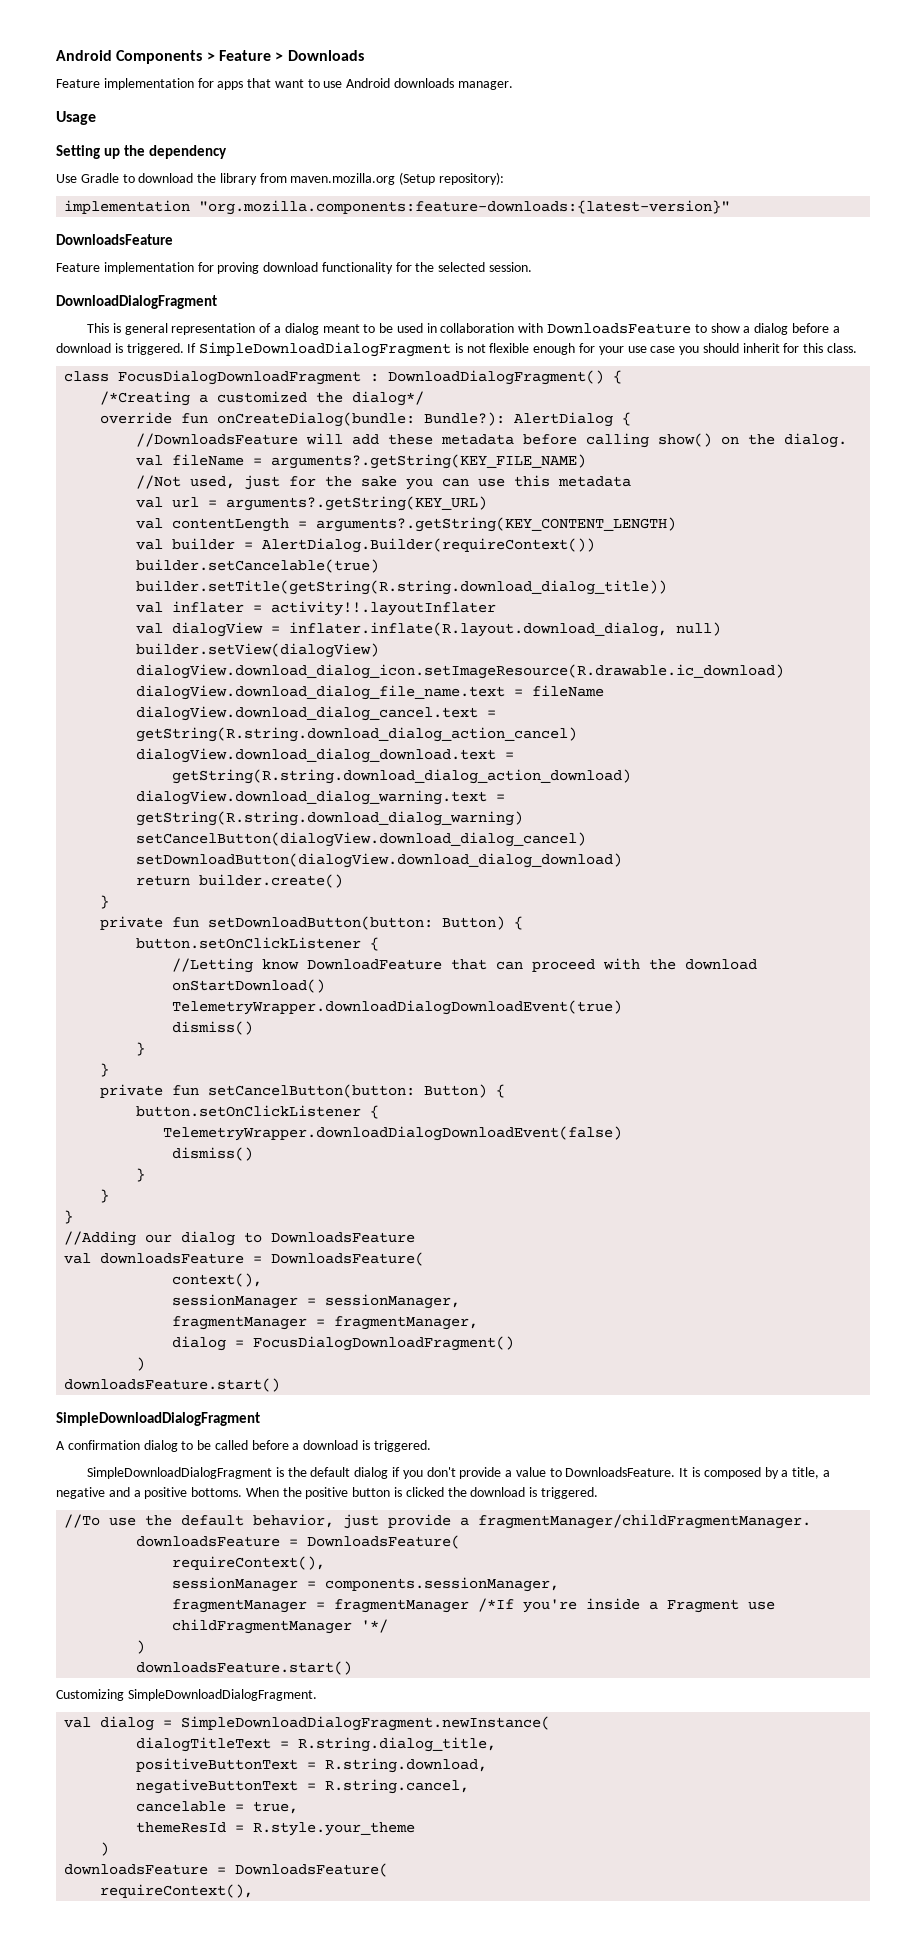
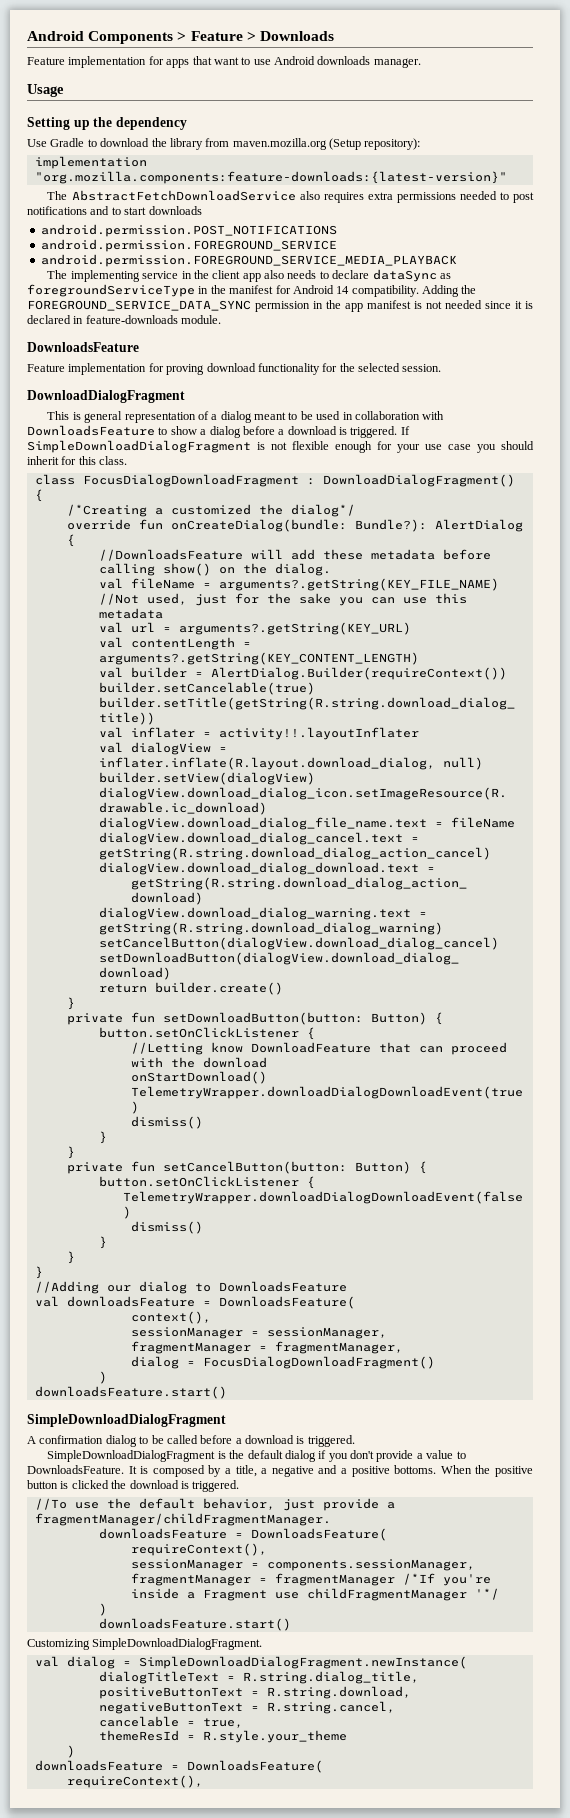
(731, 207) none -> [47,190,534,203] [27,206,202,215] [40,224,337,237] [40,239,337,252] [40,254,457,267] [47,269,451,282] [27,284,477,297] [27,300,533,312] [27,315,222,324] // The AbstractFetchDownloadService also requires extra permissions needed to post notifications and to start downloads // android.permission.POST_NOTIFICATIONS // android.permission.FOREGROUND_SERVICE // android.permission.FOREGROUND_SERVICE_MEDIA_PLAYBACK // The implementing service in the client app also needs to declare dataSync as foregroundServiceType in the manifest for Android 14 compatibility. Adding the FOREGROUND_SERVICE_DATA_SYNC permission in the app manifest is not needed since it is declared in feature-downloads module.

